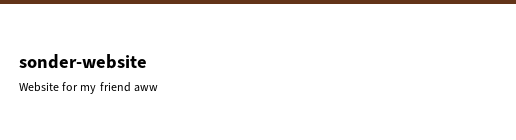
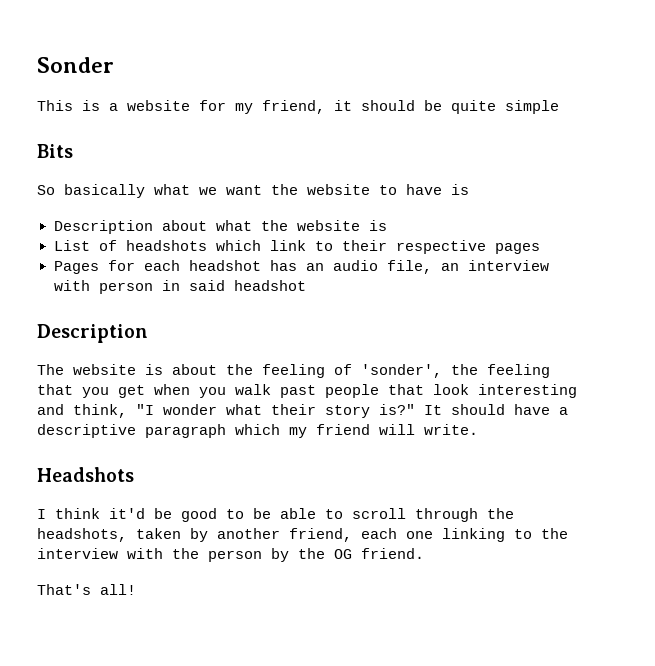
[19,54,147,69] [19,82,158,94] sonder-website // Website for my friend aww -> [37,57,114,73] [37,100,559,114] [37,144,73,158] [37,184,469,198] [53,220,387,234] [53,240,540,254] [53,260,549,274] [53,280,306,294] [37,324,148,343] [37,364,550,378] [37,384,577,398] [37,404,568,418] [37,424,478,438] [37,467,134,482] [37,508,514,522] [37,528,568,542] [37,548,424,562] [37,584,136,595] Sonder // This is a website for my friend, it should be quite simple // Bits // So basically what we want the website to have is // Description about what the website is // List of headshots which link to their respective pages // Pages for each headshot has an audio file, an interview with person in said headshot // Description // The website is about the feeling of 'sonder', the feeling that you get when you walk past people that look interesting and think, "I wonder what their story is?" It should have a descriptive paragraph which my friend will write. // Headshots // I think it'd be good to be able to scroll through the headshots, taken by another friend, each one linking to the interview with the person by the OG friend. // That's all!

